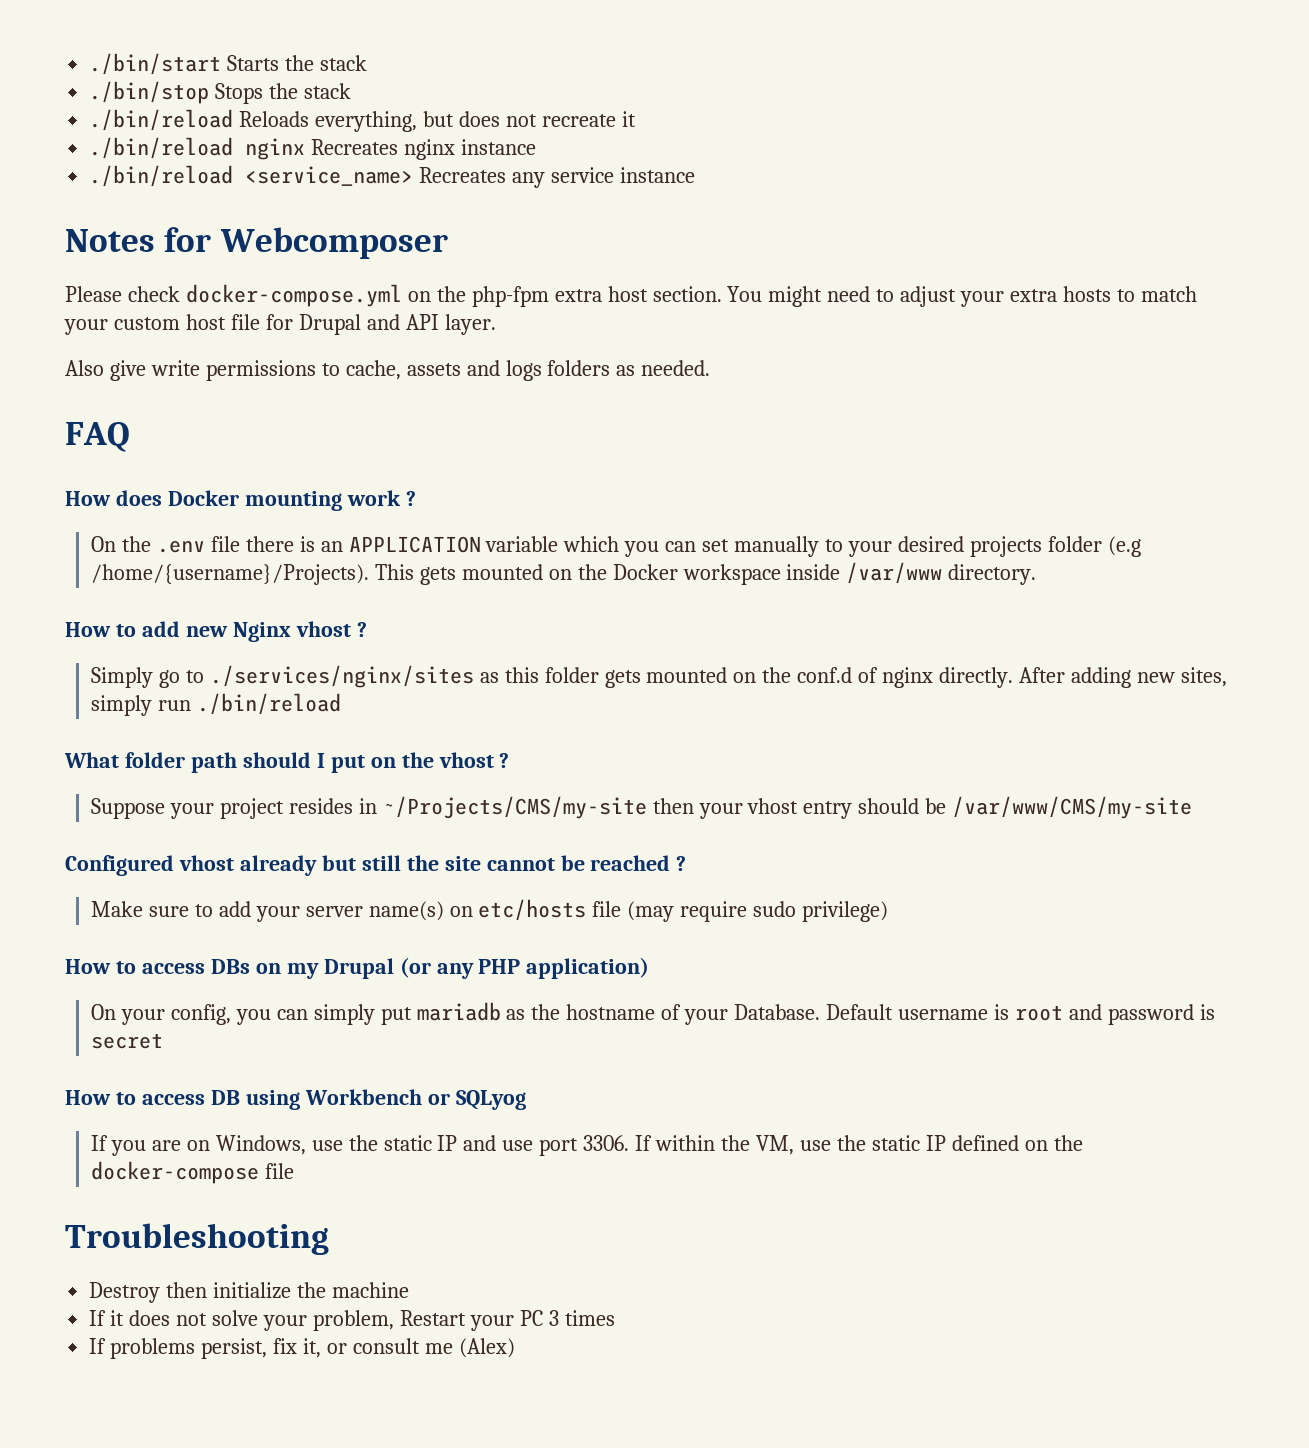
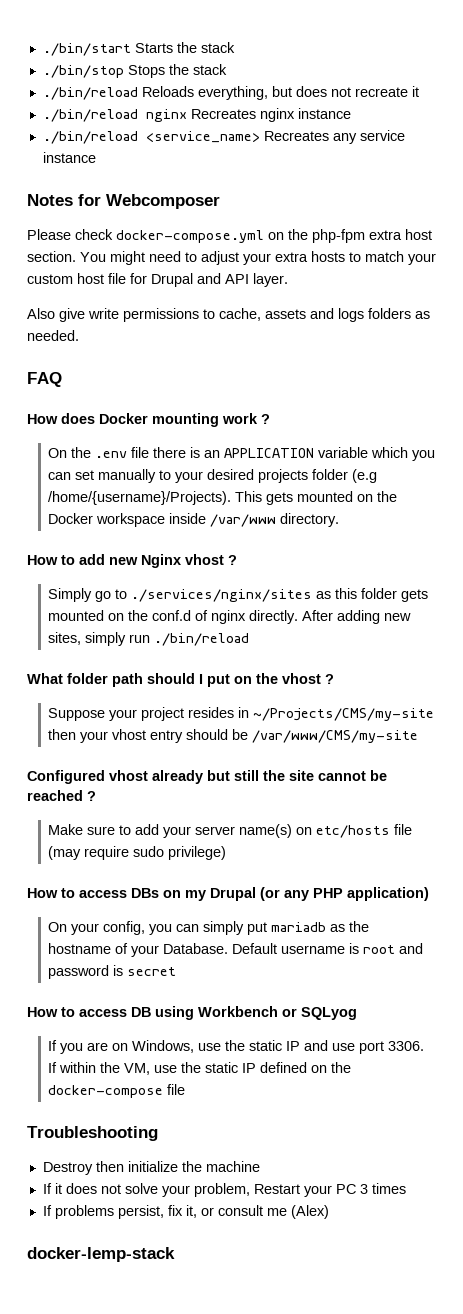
(515, 1348) none -> [27,1247,175,1262] // docker-lemp-stack

